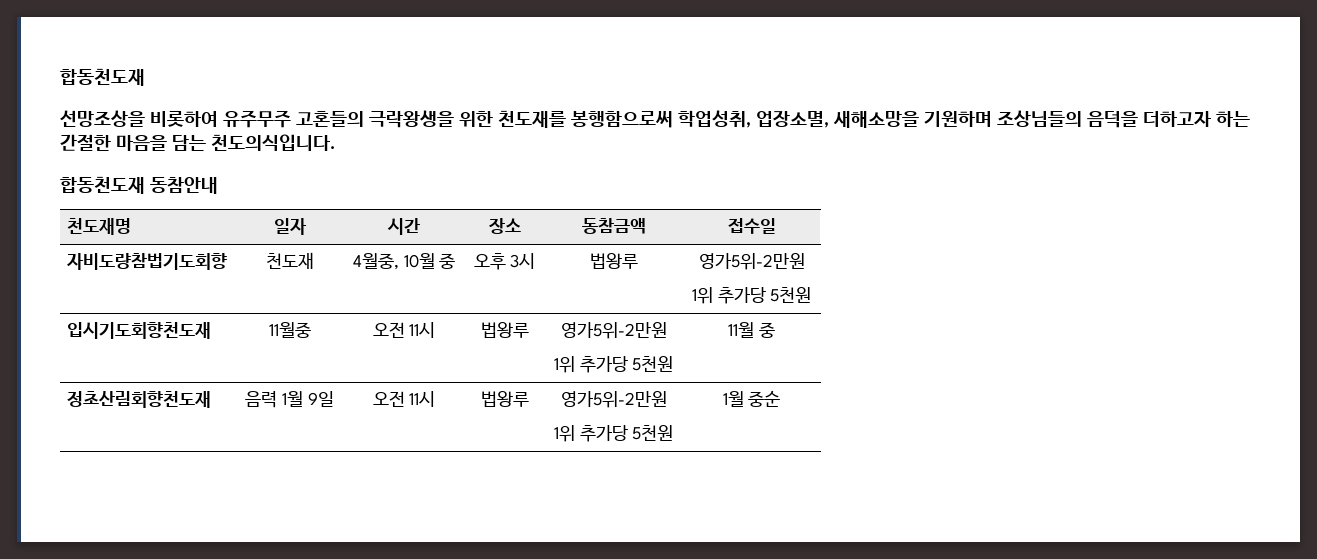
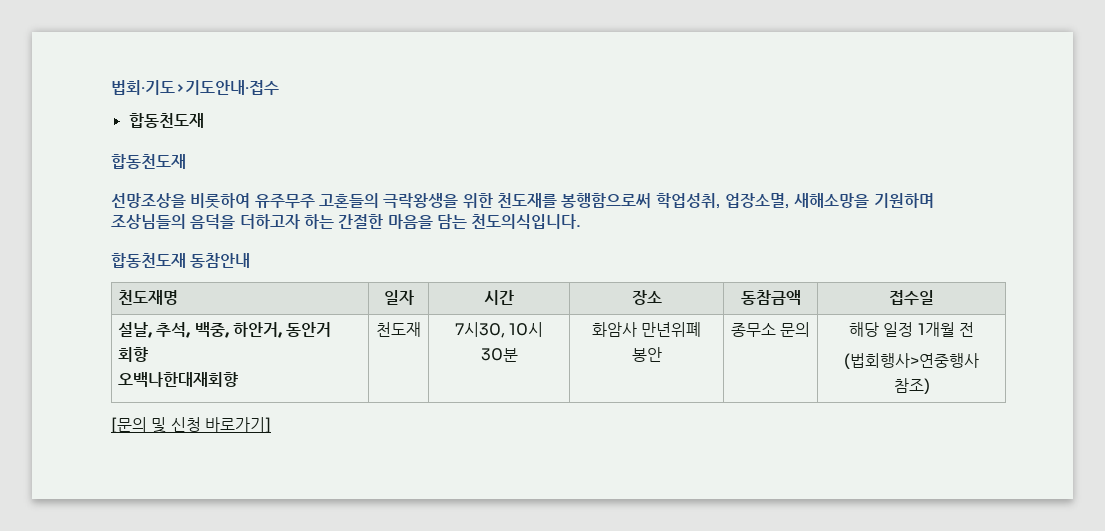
(60, 77) none -> [111,80,279,95] [128,113,204,128] 법회·기도>기도안내·접수 // 합동천도재 //
[66,253,228,270] [265,252,314,269] [352,253,456,270] [473,253,536,270] [589,253,638,269] [698,253,805,270] [691,287,812,304] [67,322,212,339] [268,322,311,338] [372,322,436,338] [480,322,529,338] [560,322,667,339] [553,356,674,373] [728,322,775,338] [67,391,212,408] [245,391,334,408] [372,391,436,407] [480,391,529,407] [560,391,667,408] [553,425,674,442] [722,390,781,407] 자비도량참법기도회향 | 천도재 | 4월중, 10월 중 | 오후 3시 | 법왕루 | 영가5위-2만원 // 1위 추가당 5천원 // 입시기도회향천도재 | 11월중 | 오전 11시 | 법왕루 | 영가5위-2만원 // 1위 추가당 5천원 | 11월 중 // 정초산림회향천도재 | 음력 1월 9일 | 오전 11시 | 법왕루 | 영가5위-2만원 // 1위 추가당 5천원 | 1월 중순 -> [117,322,332,338] [117,347,148,362] [117,372,238,387] [376,322,421,337] [454,322,544,338] [480,348,518,362] [591,322,702,337] [631,347,662,362] [730,322,811,337] [849,322,974,337] [844,353,979,369] [893,378,930,394] [111,417,271,433] 설날, 추석, 백중, 하안거, 동안거 회향 // 오백나한대재회향 | 천도재 | 7시30, 10시 30분 | 화암사 만년위폐 봉안 | 종무소 문의 | 해당 일정 1개월 전 // (법회행사>연중행사 참조) // [문의 및 신청 바로가기]

